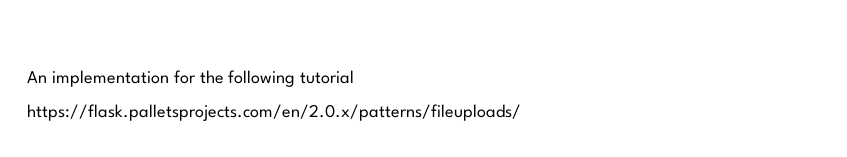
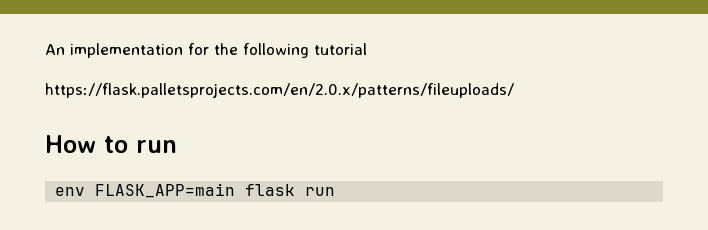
(521, 112) none -> [45,135,177,153] [55,183,336,198] // How to run // env FLASK_APP=main flask run

